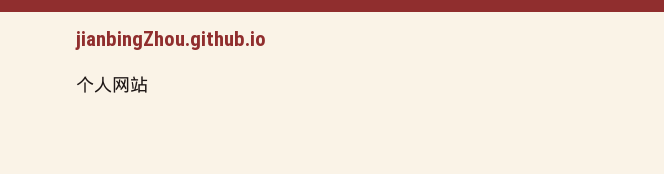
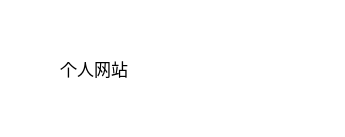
[75,31,266,50] jianbingZhou.github.io // -> (60, 70) none

